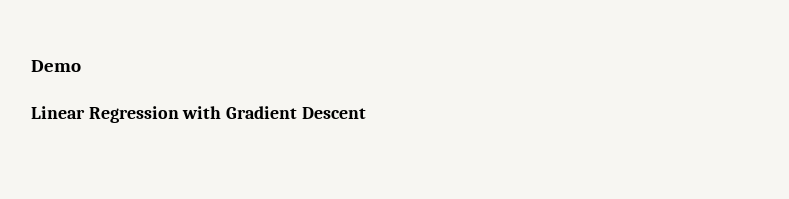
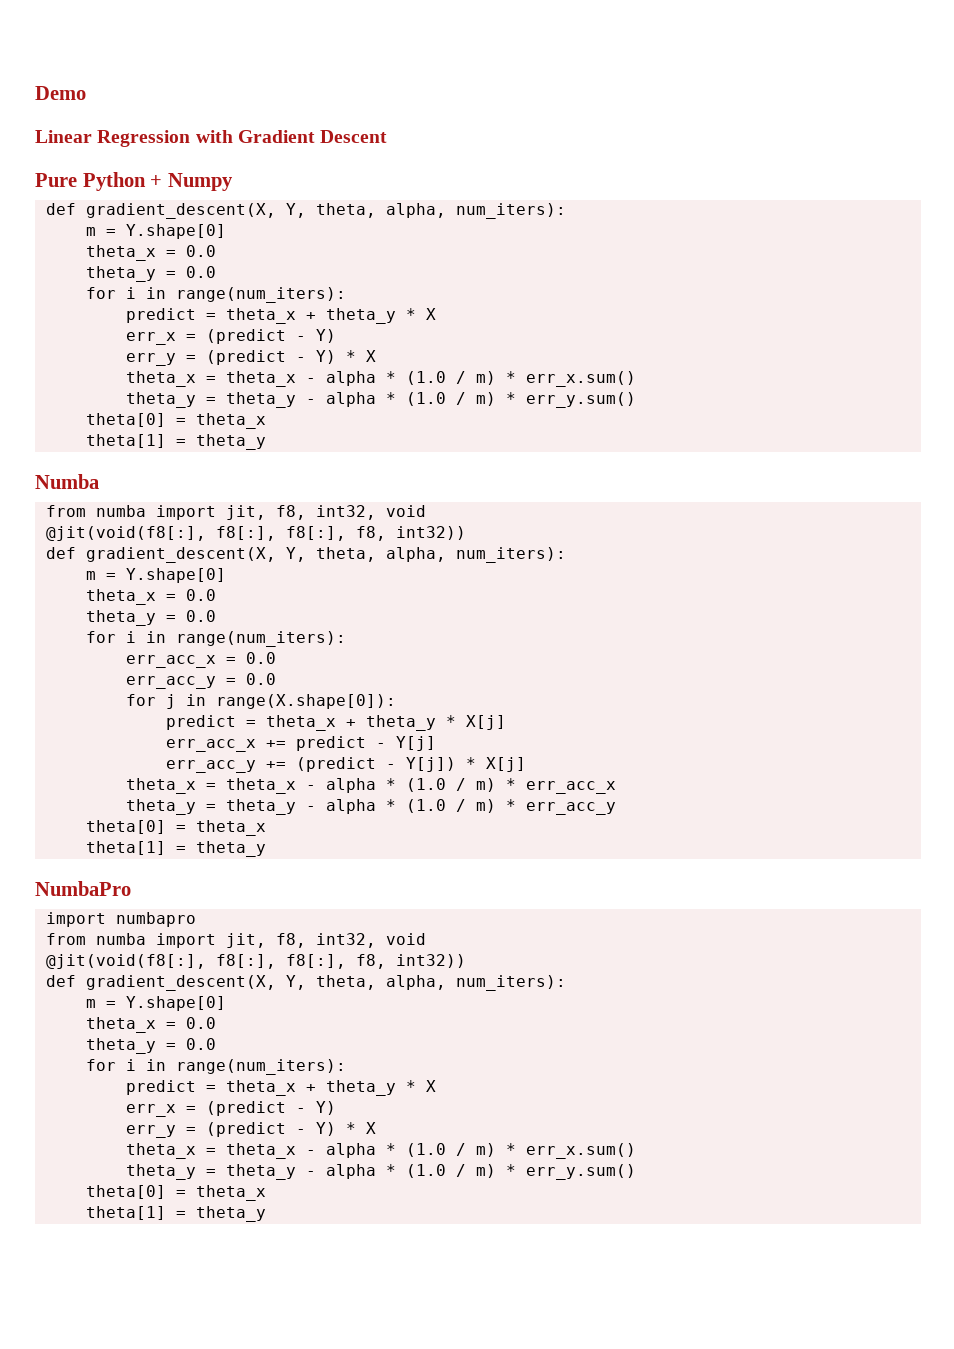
(366, 113) none -> [35,172,233,191] [45,203,566,219] [85,224,226,239] [85,245,216,261] [85,266,216,282] [85,287,346,303] [125,308,436,324] [125,329,336,345] [125,350,376,366] [125,371,636,387] [125,392,636,408] [85,413,266,429] [85,434,266,450] [35,474,99,489] [45,505,426,520] [45,526,466,541] [45,547,566,563] [85,568,226,583] [85,589,216,605] [85,610,216,626] [85,631,346,647] [125,652,276,668] [125,673,276,689] [125,694,396,709] [165,715,506,731] [165,736,436,752] [165,757,526,773] [125,778,616,794] [125,799,616,815] [85,820,266,836] [85,841,266,857] [35,881,131,896] [45,912,196,927] [45,933,426,948] [45,954,466,969] [45,975,566,991] [85,996,226,1011] [85,1017,216,1033] [85,1038,216,1054] [85,1059,346,1075] [125,1080,436,1096] [125,1101,336,1117] [125,1122,376,1138] [125,1143,636,1159] [125,1164,636,1180] [85,1185,266,1201] [85,1206,266,1222] // Pure Python + Numpy // def gradient_descent(X, Y, theta, alpha, num_iters): // m = Y.shape[0] // theta_x = 0.0 // theta_y = 0.0 // for i in range(num_iters): // predict = theta_x + theta_y * X // err_x = (predict - Y) // err_y = (predict - Y) * X // theta_x = theta_x - alpha * (1.0 / m) * err_x.sum() // theta_y = theta_y - alpha * (1.0 / m) * err_y.sum() // theta[0] = theta_x // theta[1] = theta_y // Numba // from numba import jit, f8, int32, void // @jit(void(f8[:], f8[:], f8[:], f8, int32)) // def gradient_descent(X, Y, theta, alpha, num_iters): // m = Y.shape[0] // theta_x = 0.0 // theta_y = 0.0 // for i in range(num_iters): // err_acc_x = 0.0 // err_acc_y = 0.0 // for j in range(X.shape[0]): // predict = theta_x + theta_y * X[j] // err_acc_x += predict - Y[j] // err_acc_y += (predict - Y[j]) * X[j] // theta_x = theta_x - alpha * (1.0 / m) * err_acc_x // theta_y = theta_y - alpha * (1.0 / m) * err_acc_y // theta[0] = theta_x // theta[1] = theta_y // NumbaPro // import numbapro // from numba import jit, f8, int32, void // @jit(void(f8[:], f8[:], f8[:], f8, int32)) // def gradient_descent(X, Y, theta, alpha, num_iters): // m = Y.shape[0] // theta_x = 0.0 // theta_y = 0.0 // for i in range(num_iters): // predict = theta_x + theta_y * X // err_x = (predict - Y) // err_y = (predict - Y) * X // theta_x = theta_x - alpha * (1.0 / m) * err_x.sum() // theta_y = theta_y - alpha * (1.0 / m) * err_y.sum() // theta[0] = theta_x // theta[1] = theta_y

